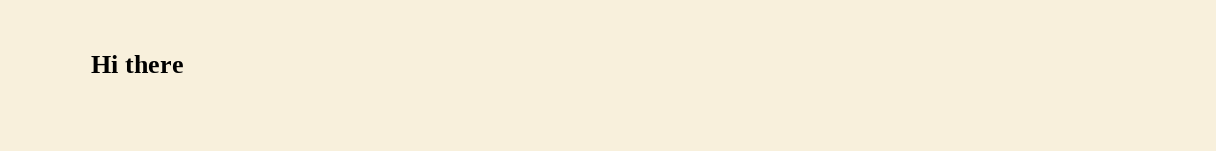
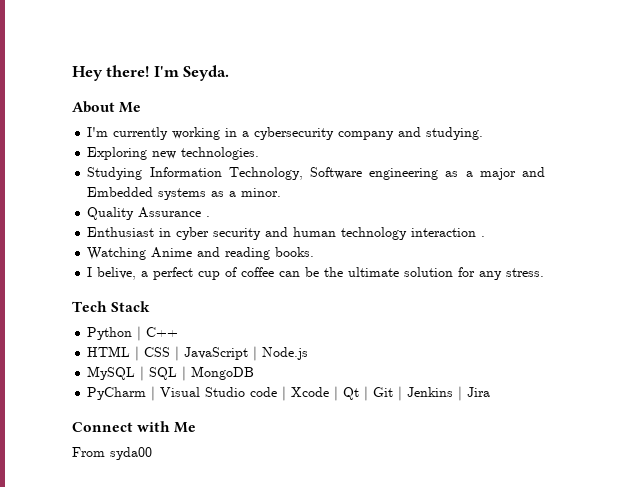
[91,55,185,73] Hi there -> [72,65,230,81] [72,101,142,113] [87,127,484,140] [87,147,260,160] [87,167,545,180] [87,187,282,200] [87,207,211,220] [87,227,486,240] [87,247,315,260] [87,267,545,280] [72,301,151,312] [87,326,179,341] [87,346,309,361] [87,366,255,381] [87,386,491,401] [72,421,197,433] [72,447,152,460] Hey there! I'm Seyda. // About Me // I'm currently working in a cybersecurity company and studying. // Exploring new technologies. // Studying Information Technology, Software engineering as a major and Embedded systems as a minor. // Quality Assurance . // Enthusiast in cyber security and human technology interaction . // Watching Anime and reading books. // I belive, a perfect cup of coffee can be the ultimate solution for any stress. // Tech Stack // Python | C++ // HTML | CSS | JavaScript | Node.js // MySQL | SQL | MongoDB // PyCharm | Visual Studio code | Xcode | Qt | Git | Jenkins | Jira // Connect with Me // From syda00

